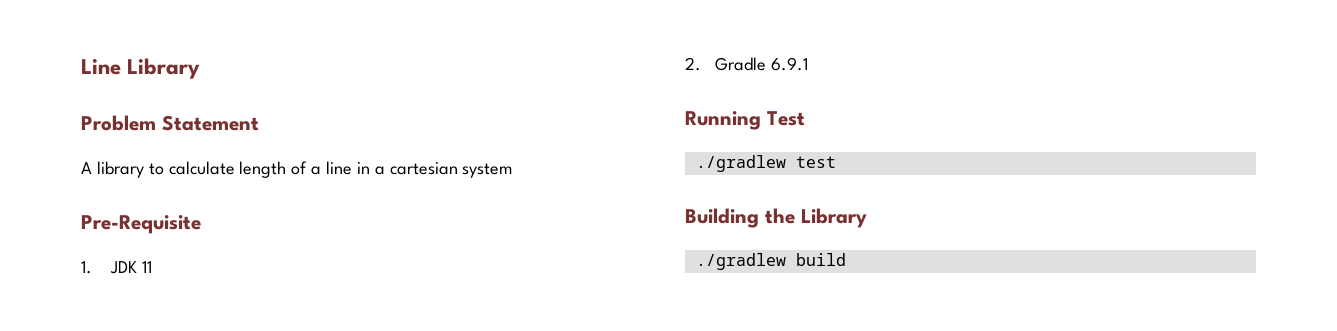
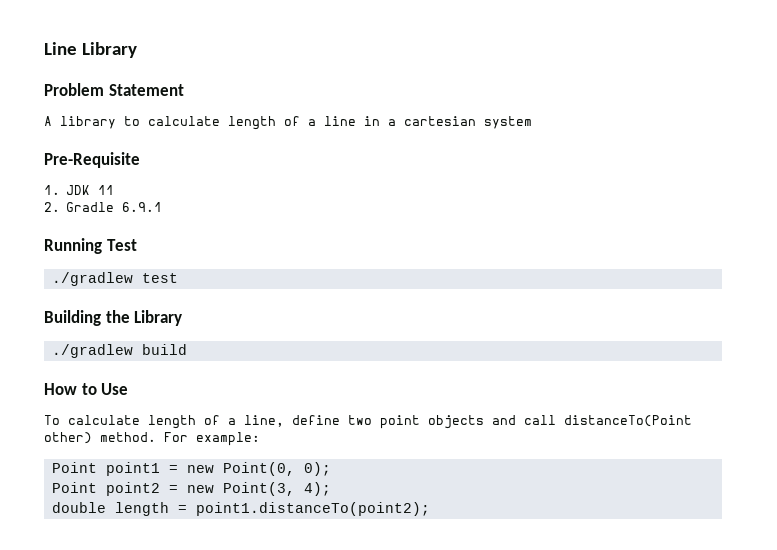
(846, 259) none -> [44,383,129,395] [44,415,692,429] [44,432,260,446] [51,462,331,476] [51,482,331,496] [51,502,430,516] // How to Use // To calculate length of a line, define two point objects and call distanceTo(Point other) method. For example: // Point point1 = new Point(0, 0); // Point point2 = new Point(3, 4); // double length = point1.distanceTo(point2);

